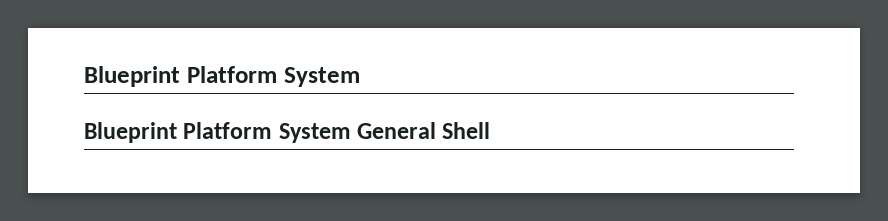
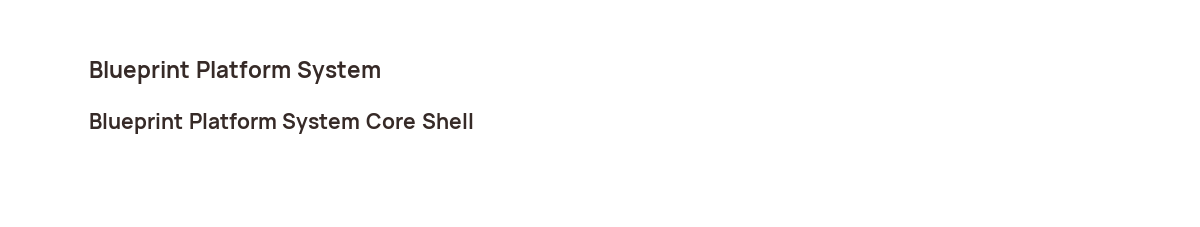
[357,122,437,139] General -> [366,113,417,129] Core

